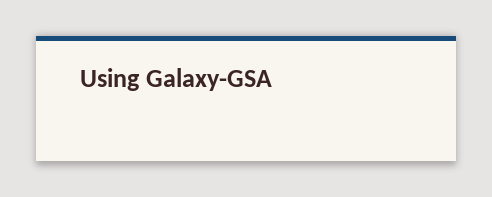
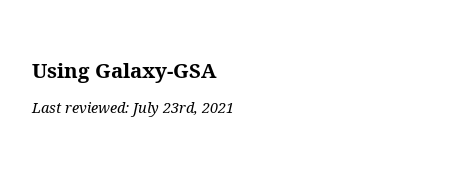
(273, 79) none -> [31,102,234,117] // Last reviewed: July 23rd, 2021

